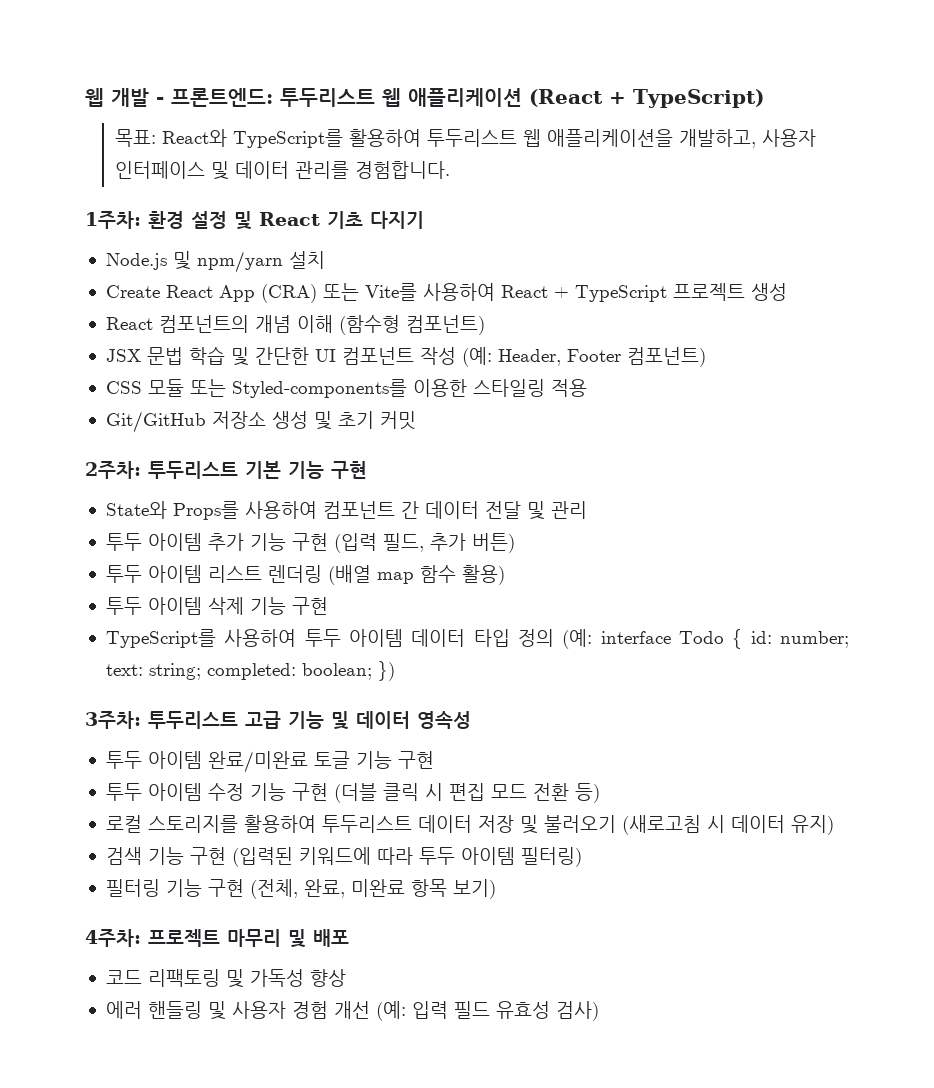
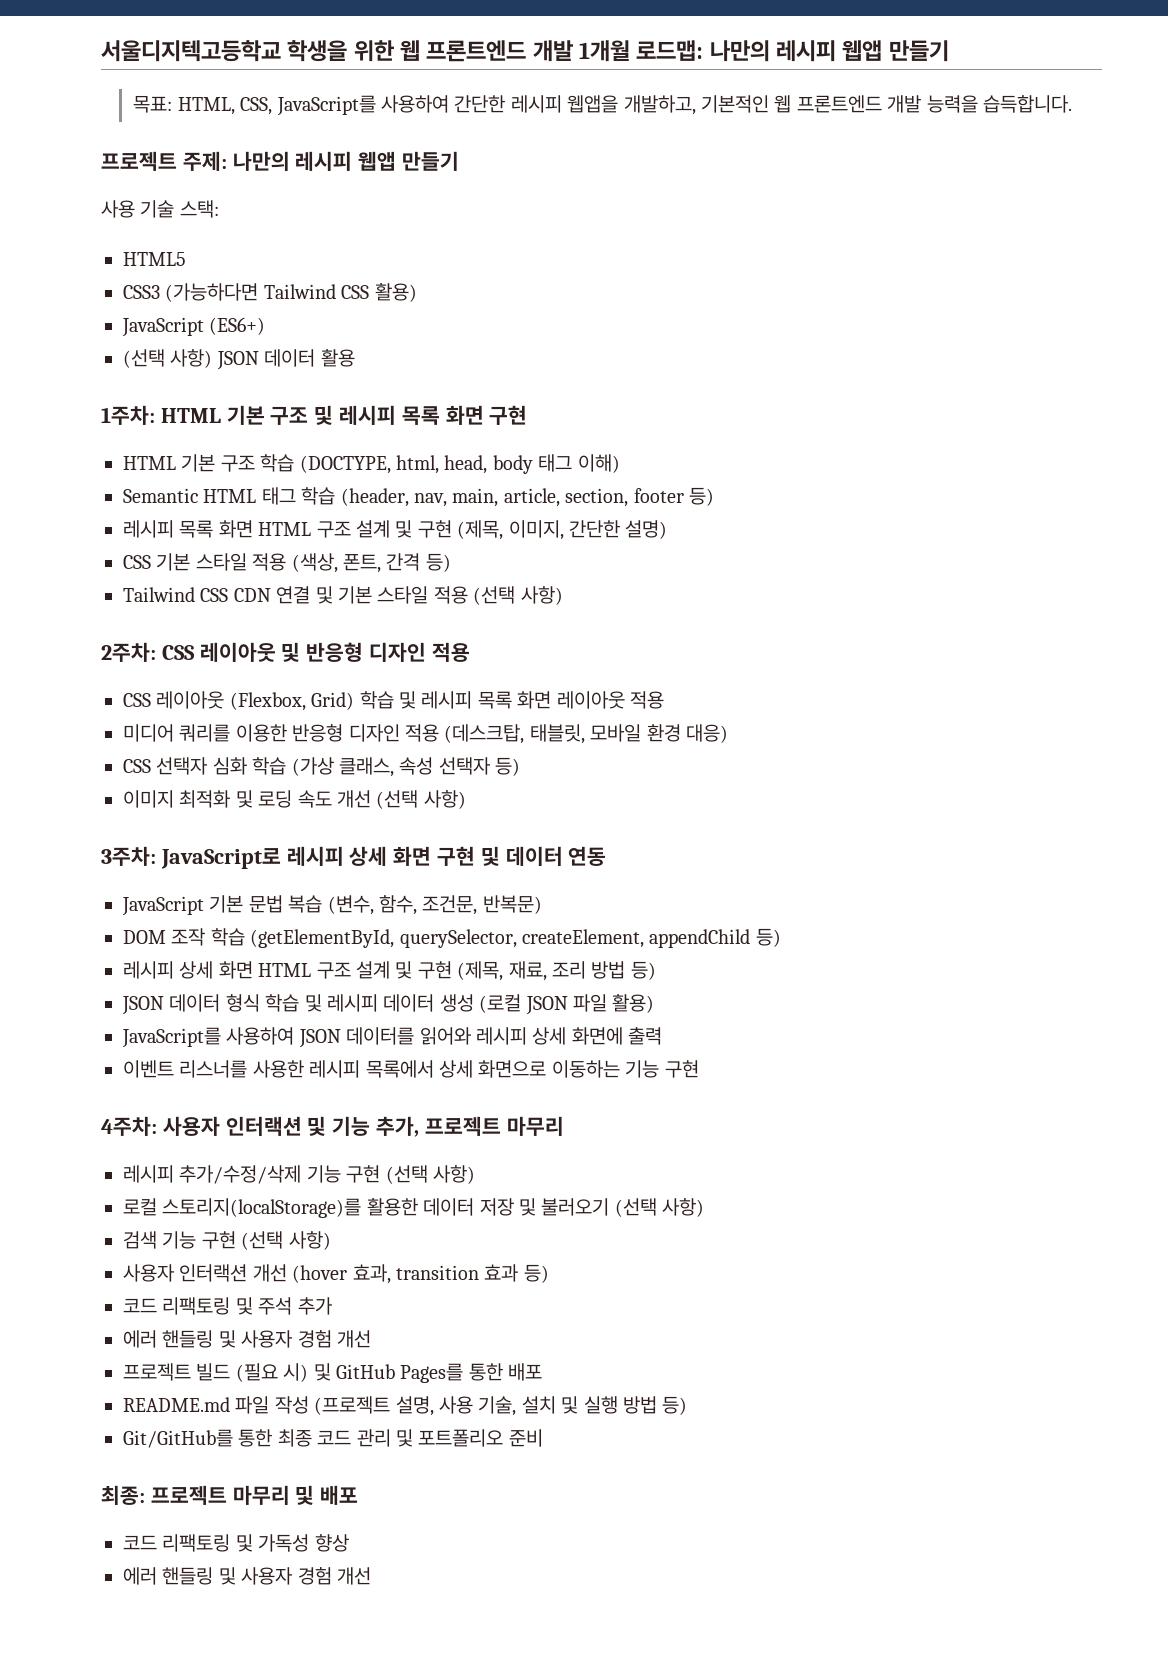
[85,88,764,108] [114,129,816,148] [114,161,450,180] [85,211,424,230] [105,251,325,273] [105,283,787,303] [105,315,485,335] [105,346,706,367] [105,379,587,398] [105,411,416,433] [85,461,367,479] [105,501,587,520] [105,533,515,553] [105,565,505,585] [105,597,328,615] [105,629,850,649] [105,661,395,681] [85,711,471,730] [105,751,434,773] [105,783,600,803] [105,815,834,835] [105,847,582,867] [105,879,496,899] [85,929,141,947] 웹 개발 - 프론트엔드: 투두리스트 웹 애플리케이션 (React + TypeScript) // 목표: React와 TypeScript를 활용하여 투두리스트 웹 애플리케이션을 개발하고, 사용자 인터페이스 및 데이터 관리를 경험합니다. // 1주차: 환경 설정 및 React 기초 다지기 // Node.js 및 npm/yarn 설치 // Create React App (CRA) 또는 Vite를 사용하여 React + TypeScript 프로젝트 생성 // React 컴포넌트의 개념 이해 (함수형 컴포넌트) // JSX 문법 학습 및 간단한 UI 컴포넌트 작성 (예: Header, Footer 컴포넌트) // CSS 모듈 또는 Styled-components를 이용한 스타일링 적용 // Git/GitHub 저장소 생성 및 초기 커밋 // 2주차: 투두리스트 기본 기능 구현 // State와 Props를 사용하여 컴포넌트 간 데이터 전달 및 관리 // 투두 아이템 추가 기능 구현 (입력 필드, 추가 버튼) // 투두 아이템 리스트 렌더링 (배열 map 함수 활용) // 투두 아이템 삭제 기능 구현 // TypeScript를 사용하여 투두 아이템 데이터 타입 정의 (예: interface Todo { id: number; text: string; completed: boolean; }) // 3주차: 투두리스트 고급 기능 및 데이터 영속성 // 투두 아이템 완료/미완료 토글 기능 구현 // 투두 아이템 수정 기능 구현 (더블 클릭 시 편집 모드 전환 등) // 로컬 스토리지를 활용하여 투두리스트 데이터 저장 및 불러오기 (새로고침 시 데이터 유지) // 검색 기능 구현 (입력된 키워드에 따라 투두 아이템 필터링) // 필터링 기능 구현 (전체, 완료, 미완료 항목 보기) // 4주차: -> [101,40,949,62] [133,95,1073,116] [101,151,460,171] [101,200,219,218] [123,252,186,266] [123,283,417,302] [122,317,266,337] [123,349,355,370] [101,405,528,425] [123,454,620,474] [123,487,714,507] [123,520,668,540] [123,553,451,573] [123,586,563,605] [101,642,470,662] [123,691,664,711] [123,724,728,744] [123,757,521,777] [123,790,466,809] [101,846,607,869] [122,895,542,916] [123,928,781,948] [123,961,656,981] [122,994,655,1015] [122,1027,663,1048] [123,1060,699,1078] [101,1116,564,1137] [123,1165,475,1184] [123,1198,705,1218] [123,1231,331,1250] [123,1264,549,1284] [123,1297,332,1315] [123,1330,371,1348] [123,1363,543,1383] [123,1396,688,1416] [123,1429,543,1448] [101,1485,145,1505] 서울디지텍고등학교 학생을 위한 웹 프론트엔드 개발 1개월 로드맵: 나만의 레시피 웹앱 만들기 // 목표: HTML, CSS, JavaScript를 사용하여 간단한 레시피 웹앱을 개발하고, 기본적인 웹 프론트엔드 개발 능력을 습득합니다. // 프로젝트 주제: 나만의 레시피 웹앱 만들기 // 사용 기술 스택: // HTML5 // CSS3 (가능하다면 Tailwind CSS 활용) // JavaScript (ES6+) // (선택 사항) JSON 데이터 활용 // 1주차: HTML 기본 구조 및 레시피 목록 화면 구현 // HTML 기본 구조 학습 (DOCTYPE, html, head, body 태그 이해) // Semantic HTML 태그 학습 (header, nav, main, article, section, footer 등) // 레시피 목록 화면 HTML 구조 설계 및 구현 (제목, 이미지, 간단한 설명) // CSS 기본 스타일 적용 (색상, 폰트, 간격 등) // Tailwind CSS CDN 연결 및 기본 스타일 적용 (선택 사항) // 2주차: CSS 레이아웃 및 반응형 디자인 적용 // CSS 레이아웃 (Flexbox, Grid) 학습 및 레시피 목록 화면 레이아웃 적용 // 미디어 쿼리를 이용한 반응형 디자인 적용 (데스크탑, 태블릿, 모바일 환경 대응) // CSS 선택자 심화 학습 (가상 클래스, 속성 선택자 등) // 이미지 최적화 및 로딩 속도 개선 (선택 사항) // 3주차: JavaScript로 레시피 상세 화면 구현 및 데이터 연동 // JavaScript 기본 문법 복습 (변수, 함수, 조건문, 반복문) // DOM 조작 학습 (getElementById, querySelector, createElement, appendChild 등) // 레시피 상세 화면 HTML 구조 설계 및 구현 (제목, 재료, 조리 방법 등) // JSON 데이터 형식 학습 및 레시피 데이터 생성 (로컬 JSON 파일 활용) // JavaScript를 사용하여 JSON 데이터를 읽어와 레시피 상세 화면에 출력 // 이벤트 리스너를 사용한 레시피 목록에서 상세 화면으로 이동하는 기능 구현 // 4주차: 사용자 인터랙션 및 기능 추가, 프로젝트 마무리 // 레시피 추가/수정/삭제 기능 구현 (선택 사항) // 로컬 스토리지(localStorage)를 활용한 데이터 저장 및 불러오기 (선택 사항) // 검색 기능 구현 (선택 사항) // 사용자 인터랙션 개선 (hover 효과, transition 효과 등) // 코드 리팩토링 및 주석 추가 // 에러 핸들링 및 사용자 경험 개선 // 프로젝트 빌드 (필요 시) 및 GitHub Pages를 통한 배포 // README.md 파일 작성 (프로젝트 설명, 사용 기술, 설치 및 실행 방법 등) // Git/GitHub를 통한 최종 코드 관리 및 포트폴리오 준비 // 최종:
[375,1001,599,1021] (예: 입력 필드 유효성 검사) -> (371, 1576) none

